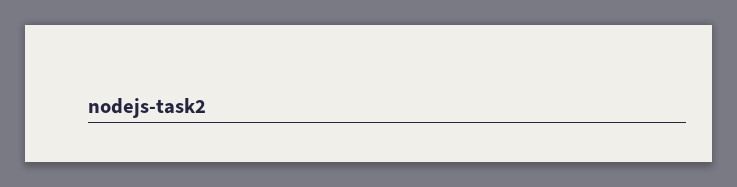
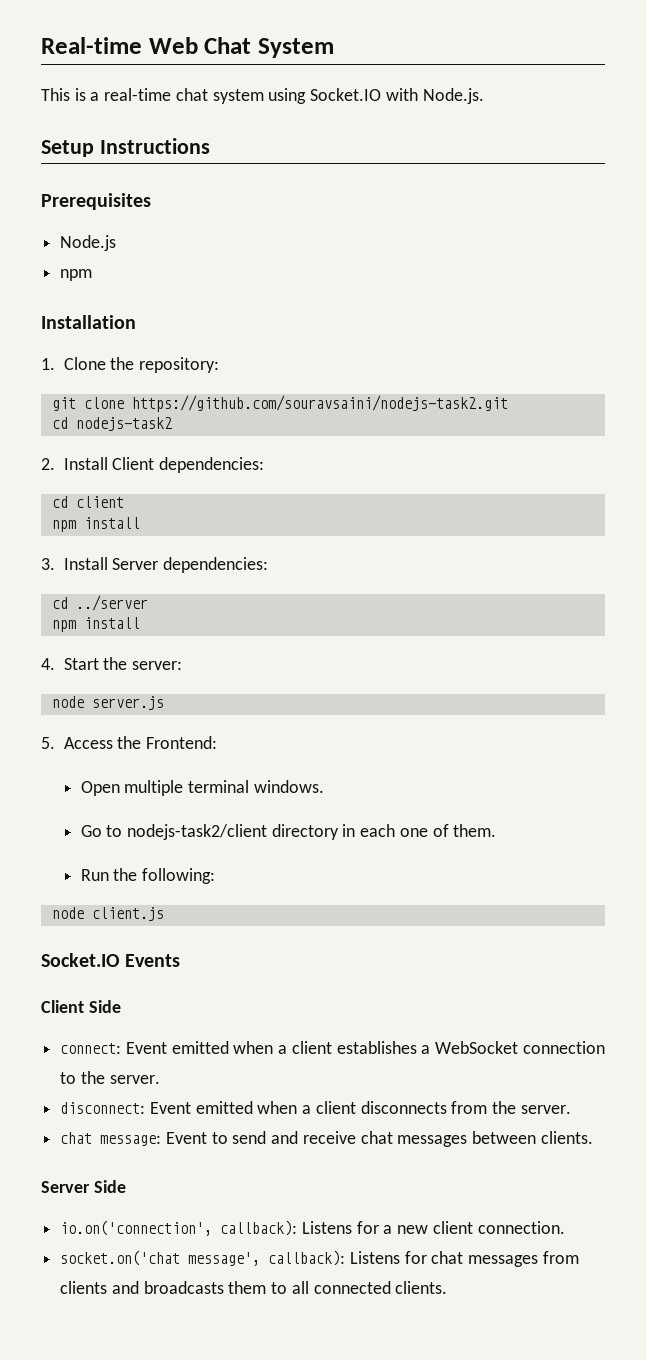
[88,98,206,118] nodejs-task2 -> [41,37,334,58] [41,88,484,104] [41,138,210,157] [41,193,151,210] [60,235,117,251] [60,269,93,281] [41,315,136,329] [41,357,220,373] [51,395,508,412] [51,417,172,431] [41,457,265,473] [51,496,124,508] [51,517,140,532] [41,557,269,573] [51,595,148,611] [51,617,140,632] [41,657,183,670] [51,696,164,710] [41,736,218,749] [80,780,324,796] [80,824,497,840] [80,868,215,884] [51,907,164,921] [41,953,181,967] [41,1000,121,1013] [60,1041,605,1054] [60,1071,160,1084] [60,1101,571,1114] [60,1131,593,1147] [41,1180,126,1193] [60,1220,565,1236] [60,1250,579,1267] [60,1281,448,1294] Real-time Web Chat System // This is a real-time chat system using Socket.IO with Node.js. // Setup Instructions // Prerequisites // Node.js // npm // Installation // 1. Clone the repository: // git clone https://github.com/souravsaini/nodejs-task2.git // cd nodejs-task2 // 2. Install Client dependencies: // cd client // npm install // 3. Install Server dependencies: // cd ../server // npm install // 4. Start the server: // node server.js // 5. Access the Frontend: // Open multiple terminal windows. // Go to nodejs-task2/client directory in each one of them. // Run the following: // node client.js // Socket.IO Events // Client Side // connect: Event emitted when a client establishes a WebSocket connection to the server. // disconnect: Event emitted when a client disconnects from the server. // chat message: Event to send and receive chat messages between clients. // Server Side // io.on('connection', callback): Listens for a new client connection. // socket.on('chat message', callback): Listens for chat messages from clients and broadcasts them to all connected clients.

